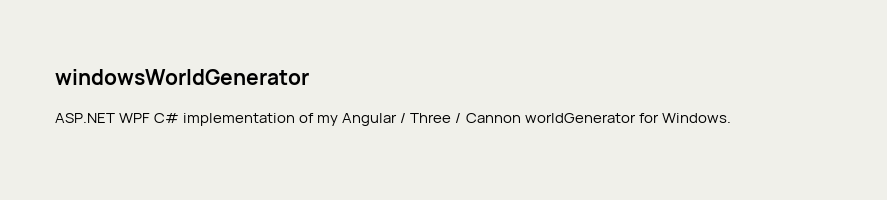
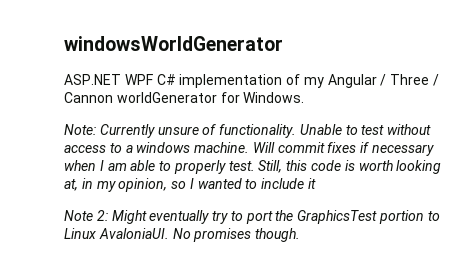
(731, 118) none -> [64,124,432,138] [64,142,435,156] [64,160,442,174] [64,178,317,192] [64,210,440,224] [64,228,301,242] // Note: Currently unsure of functionality. Unable to test without access to a windows machine. Will commit fixes if necessary when I am able to properly test. Still, this code is worth looking at, in my opinion, so I wanted to include it // Note 2: Might eventually try to port the GraphicsTest portion to Linux AvaloniaUI. No promises though.

